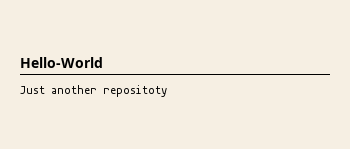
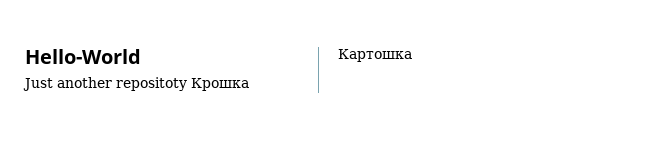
(167, 91) none -> [191,78,249,91] [338,49,412,62] Крошка Картошка

